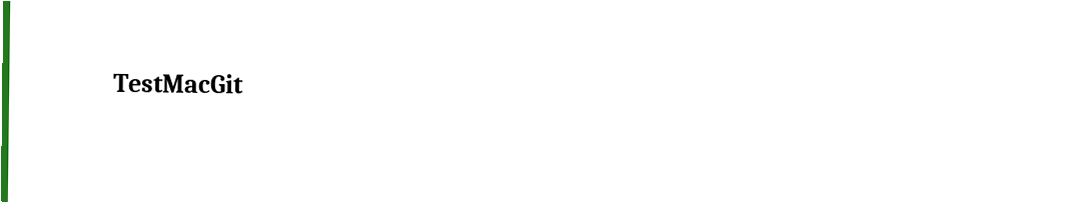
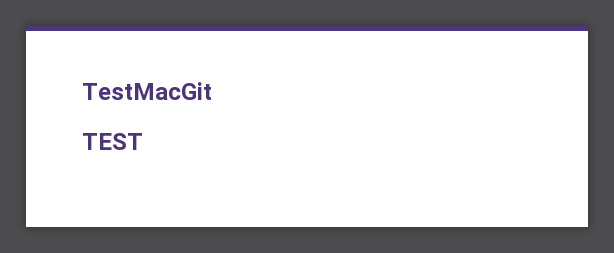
(244, 83) none -> [82,133,143,150] // TEST

